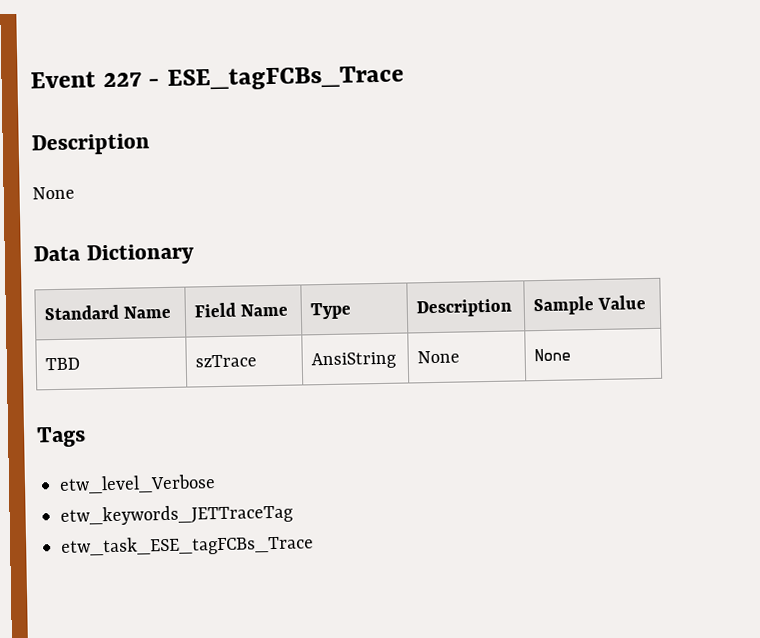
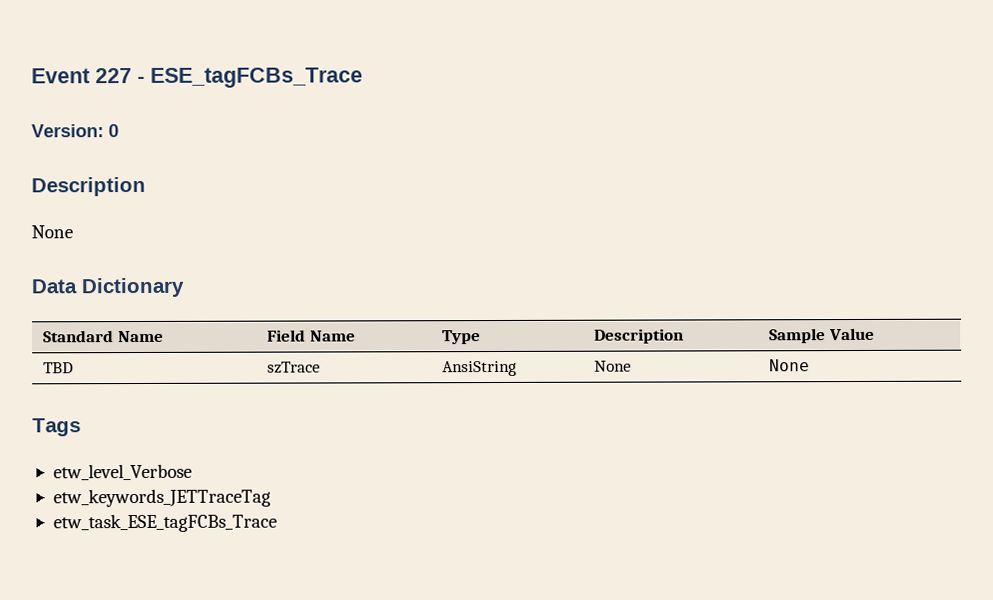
(404, 78) none -> [31,124,119,138] // Version: 0

